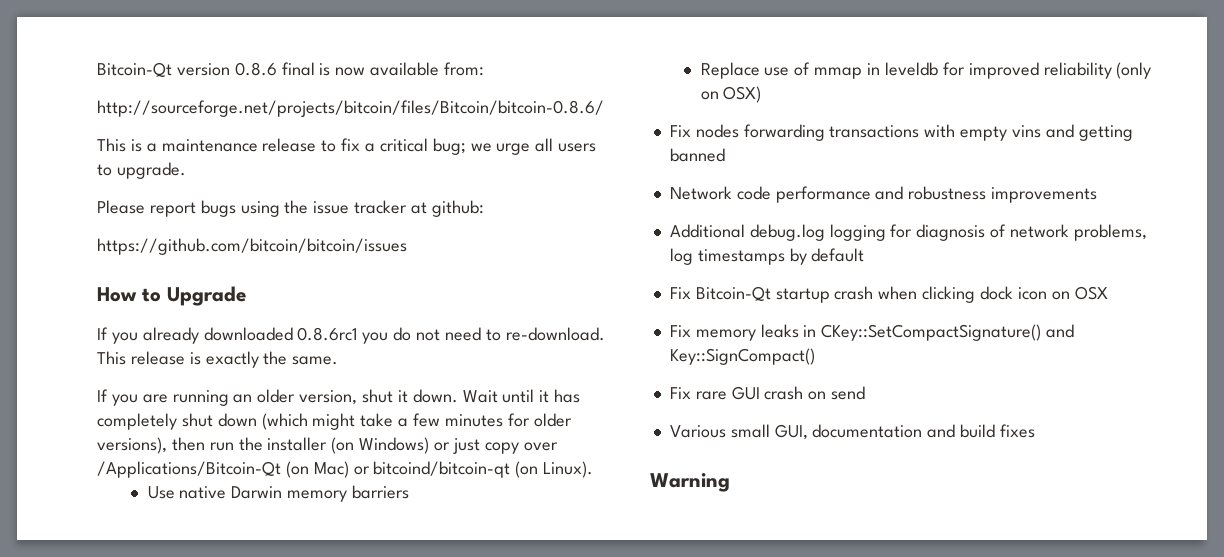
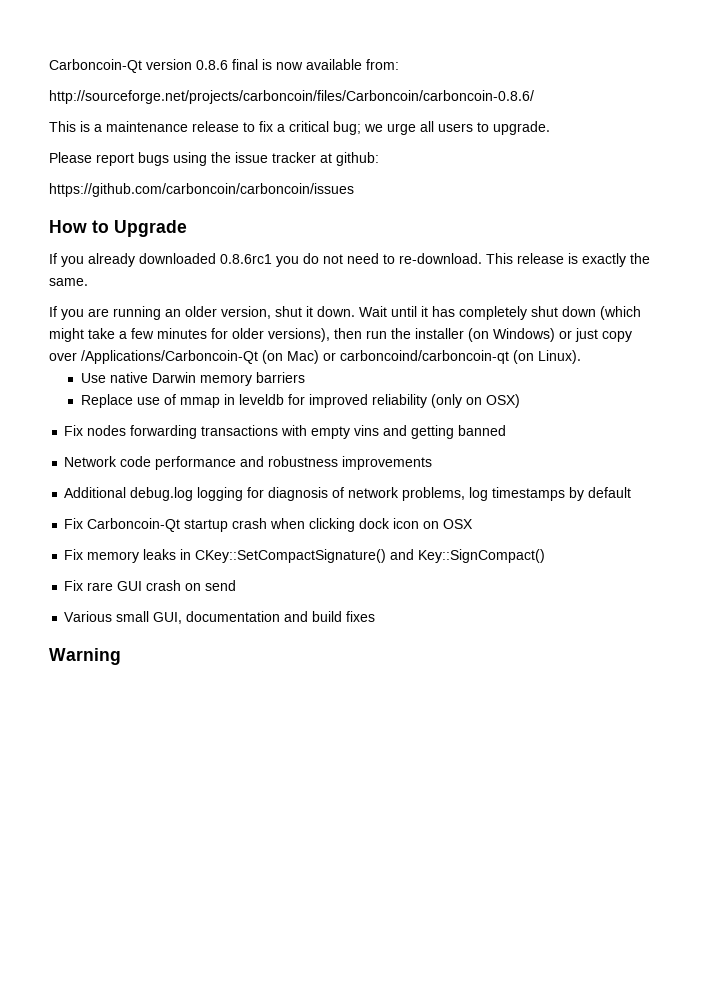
[97,62,172,77] Bitcoin-Qt -> [49,59,142,73] Carboncoin-Qt
[97,100,604,117] http://sourceforge.net/projects/bitcoin/files/Bitcoin/bitcoin-0.8.6/ -> [49,90,534,104] http://sourceforge.net/projects/carboncoin/files/Carboncoin/carboncoin-0.8.6/
[97,238,407,255] https://github.com/bitcoin/bitcoin/issues -> [49,183,354,197] https://github.com/carboncoin/carboncoin/issues
[97,461,281,478] /Applications/Bitcoin-Qt -> [81,350,258,364] /Applications/Carboncoin-Qt
[373,461,511,478] bitcoind/bitcoin-qt -> [340,350,509,364] carboncoind/carboncoin-qt
[695,286,771,301] Bitcoin-Qt -> [87,518,181,532] Carboncoin-Qt

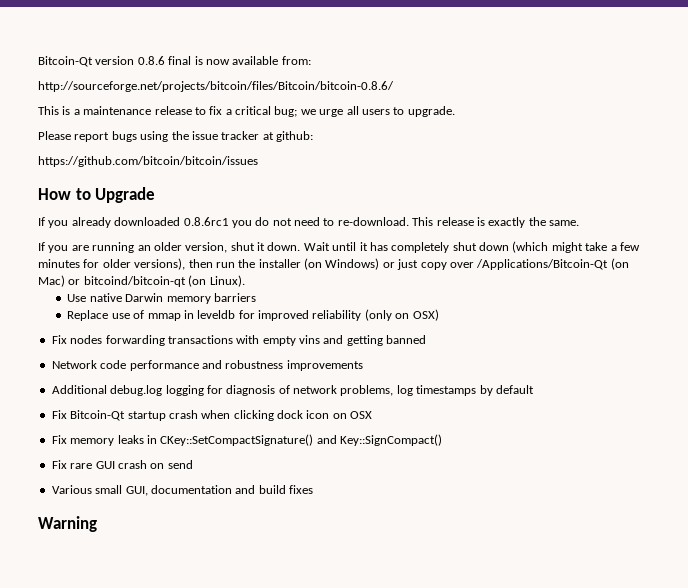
[49,59,142,73] Carboncoin-Qt -> [38,56,93,67] Bitcoin-Qt
[49,90,534,104] http://sourceforge.net/projects/carboncoin/files/Carboncoin/carboncoin-0.8.6/ -> [38,81,394,92] http://sourceforge.net/projects/bitcoin/files/Bitcoin/bitcoin-0.8.6/
[49,183,354,197] https://github.com/carboncoin/carboncoin/issues -> [38,156,258,167] https://github.com/bitcoin/bitcoin/issues
[81,350,258,364] /Applications/Carboncoin-Qt -> [476,259,609,270] /Applications/Bitcoin-Qt
[340,350,509,364] carboncoind/carboncoin-qt -> [83,276,186,287] bitcoind/bitcoin-qt
[87,518,181,532] Carboncoin-Qt -> [70,410,126,421] Bitcoin-Qt

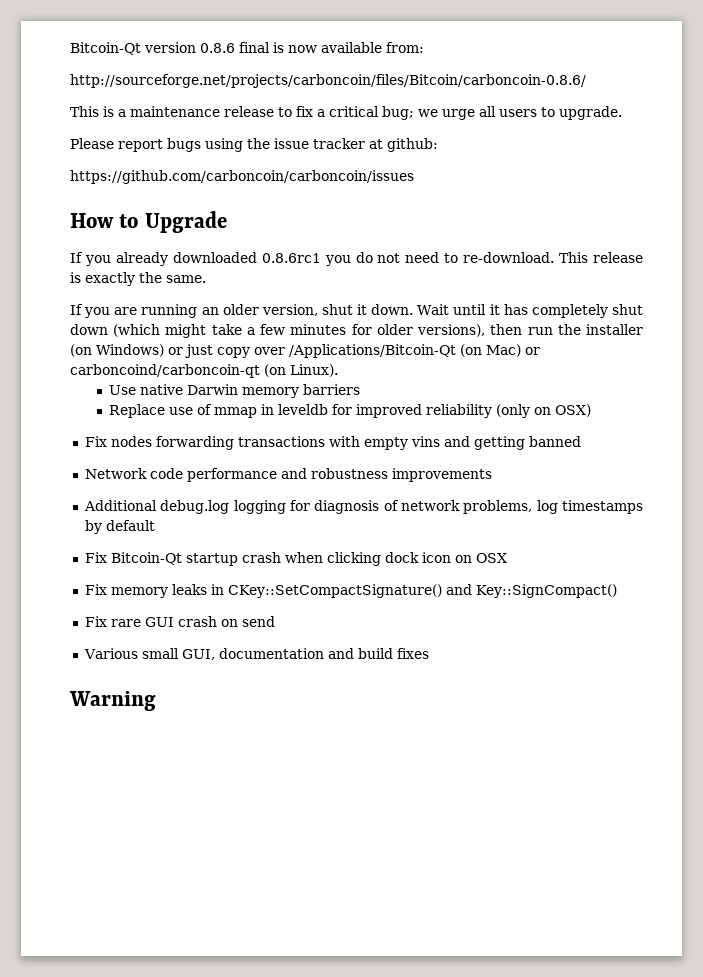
[38,81,394,92] http://sourceforge.net/projects/bitcoin/files/Bitcoin/bitcoin-0.8.6/ -> [70,74,586,88] http://sourceforge.net/projects/carboncoin/files/Bitcoin/carboncoin-0.8.6/
[38,156,258,167] https://github.com/bitcoin/bitcoin/issues -> [70,170,414,184] https://github.com/carboncoin/carboncoin/issues
[83,276,186,287] bitcoind/bitcoin-qt -> [70,364,260,378] carboncoind/carboncoin-qt

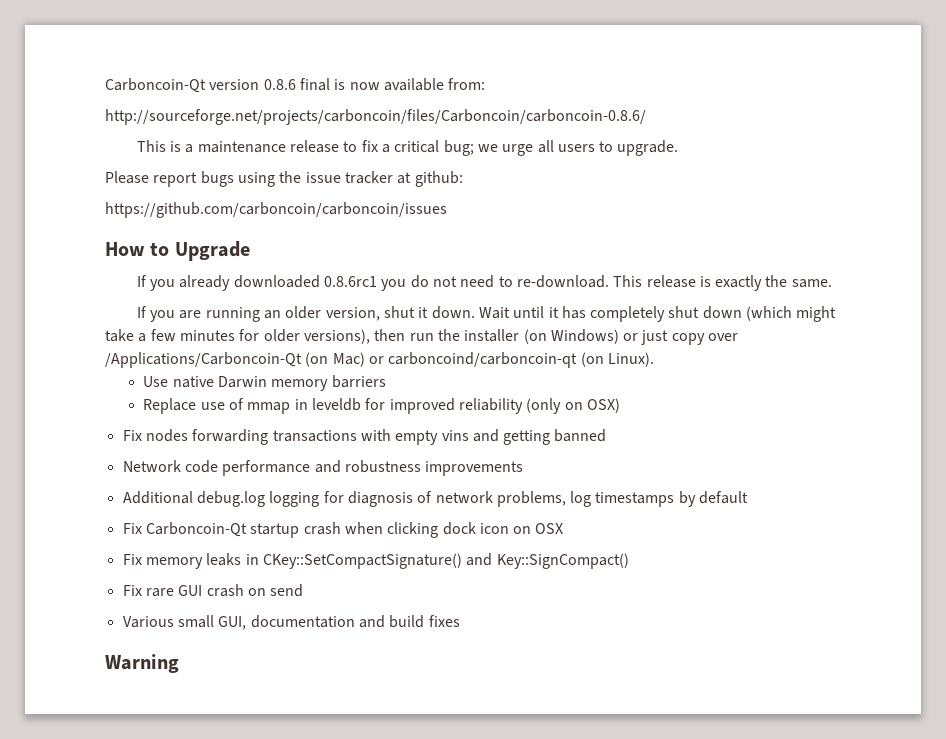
[70,42,141,55] Bitcoin-Qt -> [105,78,206,93] Carboncoin-Qt
[70,74,586,88] http://sourceforge.net/projects/carboncoin/files/Bitcoin/carboncoin-0.8.6/ -> [105,109,646,125] http://sourceforge.net/projects/carboncoin/files/Carboncoin/carboncoin-0.8.6/
[289,344,456,358] /Applications/Bitcoin-Qt -> [105,352,302,368] /Applications/Carboncoin-Qt
[110,552,182,565] Bitcoin-Qt -> [145,522,247,537] Carboncoin-Qt

